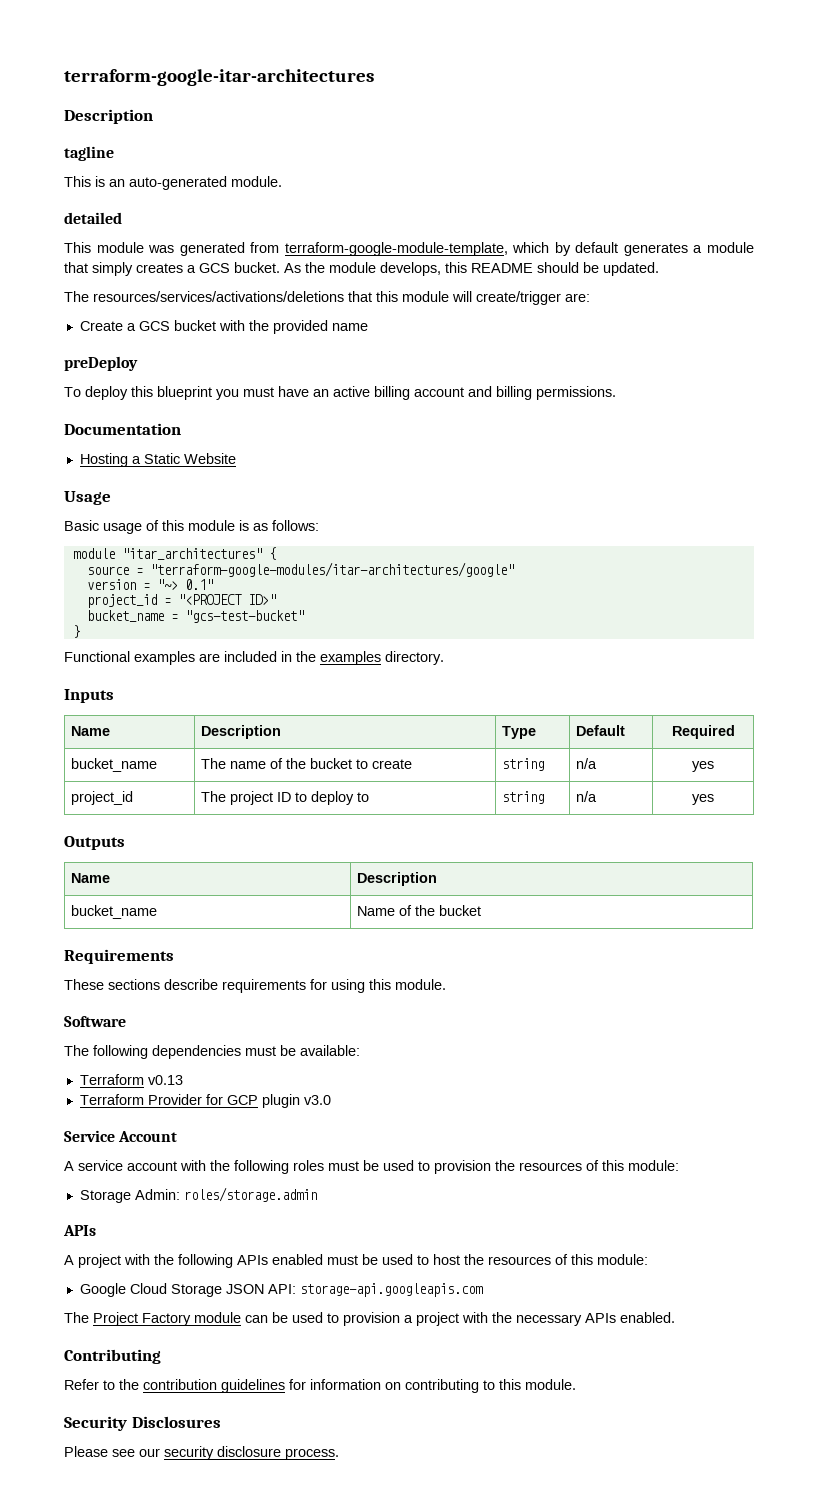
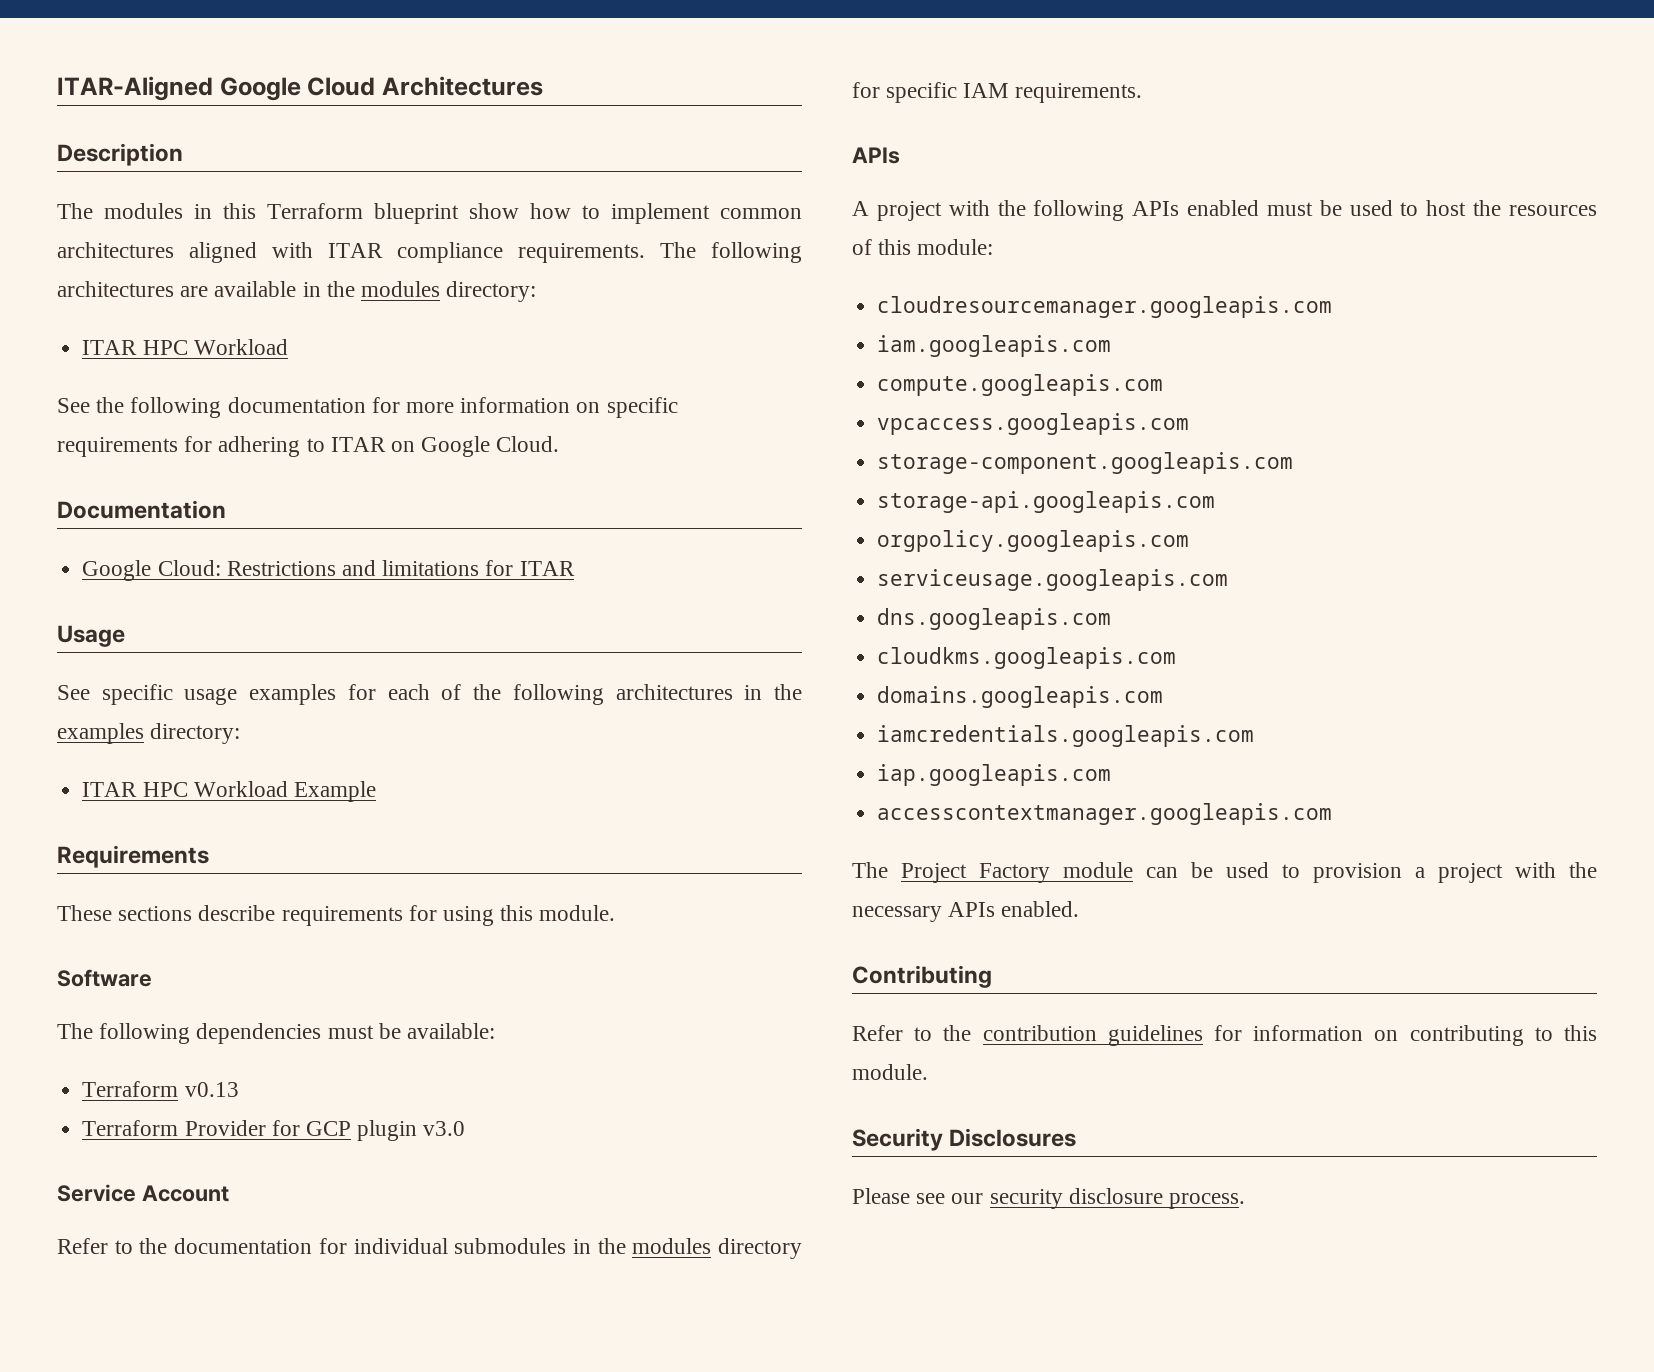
[64,69,374,86] [64,109,153,124] [64,146,114,161] [64,176,282,190] [64,212,122,224] [64,242,754,256] [64,262,659,276] [64,291,590,305] [79,320,368,334] [64,356,138,371] [64,386,616,400] [64,423,181,435] [79,453,236,467] [64,491,111,505] [64,520,319,534] [72,547,276,560] [86,562,514,577] [86,579,213,590] [86,594,276,608] [86,610,304,623] [72,625,80,638] [64,651,444,665] [64,689,114,703] [70,726,110,736] [200,725,281,739] [501,726,536,739] [575,725,625,736] [671,725,735,739] [70,758,157,772] [200,758,412,769] [501,758,544,771] [575,758,597,769] [692,761,714,772] [70,791,133,805] [200,791,369,805] [501,791,544,804] [575,791,597,802] [692,794,714,805] [64,836,125,850] [70,873,110,883] [356,872,437,886] [70,905,157,919] [356,905,481,916] terraform-google-itar-architectures // Description // tagline // This is an auto-generated module. // detailed // This module was generated from terraform-google-module-template, which by default generates a module that simply creates a GCS bucket. As the module develops, this README should be updated. // The resources/services/activations/deletions that this module will create/trigger are: // Create a GCS bucket with the provided name // preDeploy // To deploy this blueprint you must have an active billing account and billing permissions. // Documentation // Hosting a Static Website // Usage // Basic usage of this module is as follows: // module "itar_architectures" { // source = "terraform-google-modules/itar-architectures/google" // version = "~> 0.1" // project_id = "<PROJECT ID>" // bucket_name = "gcs-test-bucket" // } // Functional examples are included in the examples directory. // Inputs // Name | Description | Type | Default | Required // bucket_name | The name of the bucket to create | string | n/a | yes // project_id | The project ID to deploy to | string | n/a | yes // Outputs // Name | Description // bucket_name | Name of the bucket -> [57,76,543,101] [57,143,183,166] [57,203,802,224] [57,242,802,263] [57,281,537,302] [82,339,288,355] [57,397,678,418] [57,436,560,457] [57,500,226,519] [82,560,575,581] [57,625,125,647] [57,684,803,705] [57,723,241,744] [82,781,376,802] ITAR-Aligned Google Cloud Architectures // Description // The modules in this Terraform blueprint show how to implement common architectures aligned with ITAR compliance requirements. The following architectures are available in the modules directory: // ITAR HPC Workload // See the following documentation for more information on specific requirements for adhering to ITAR on Google Cloud. // Documentation // Google Cloud: Restrictions and limitations for ITAR // Usage // See specific usage examples for each of the following architectures in the examples directory: // ITAR HPC Workload Example
[64,1160,679,1174] [79,1187,317,1203] A service account with the following roles must be used to provision the resources of this module: // Storage Admin: roles/storage.admin -> [57,1238,803,1259] [852,82,1142,103] Refer to the documentation for individual submodules in the modules directory for specific IAM requirements.
[79,1283,483,1297] Google Cloud Storage JSON API: storage-api.googleapis.com -> [877,296,1333,318] [877,335,1112,357] [877,374,1164,396] [877,413,1190,435] [877,452,1294,474] [877,491,1216,513] [877,530,1190,552] [877,569,1229,591] [877,608,1112,630] [877,647,1177,669] [877,686,1164,708] [877,725,1255,747] [877,764,1112,786] [877,803,1333,825] cloudresourcemanager.googleapis.com // iam.googleapis.com // compute.googleapis.com // vpcaccess.googleapis.com // storage-component.googleapis.com // storage-api.googleapis.com // orgpolicy.googleapis.com // serviceusage.googleapis.com // dns.googleapis.com // cloudkms.googleapis.com // domains.googleapis.com // iamcredentials.googleapis.com // iap.googleapis.com // accesscontextmanager.googleapis.com

